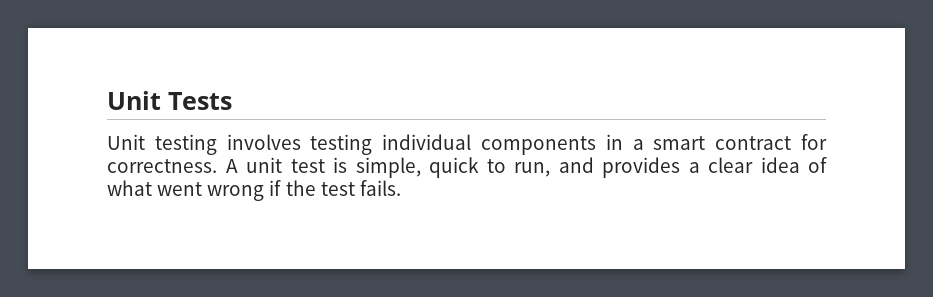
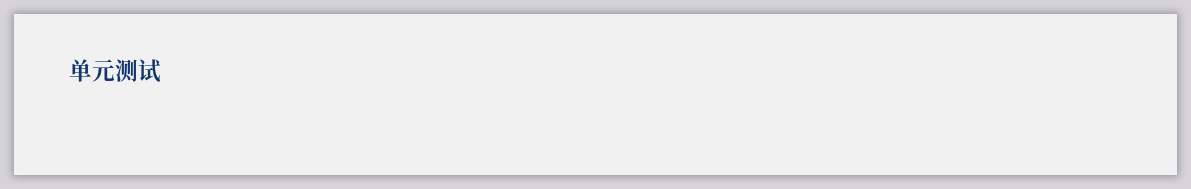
[107,91,232,110] [107,134,827,155] [107,157,827,178] [107,180,401,201] Unit Tests // Unit testing involves testing individual components in a smart contract for correctness. A unit test is simple, quick to run, and provides a clear idea of what went wrong if the test fails. -> [69,59,161,83] 单元测试

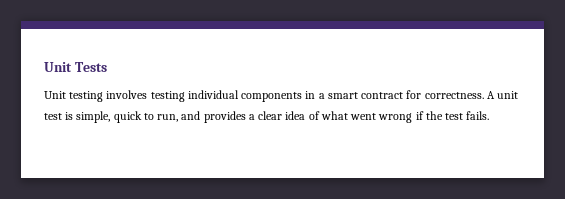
[69,59,161,83] 单元测试 -> [44,62,107,72] [44,90,519,102] [44,111,490,123] Unit Tests // Unit testing involves testing individual components in a smart contract for correctness. A unit test is simple, quick to run, and provides a clear idea of what went wrong if the test fails.

